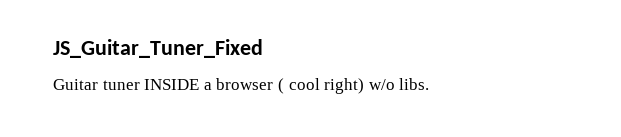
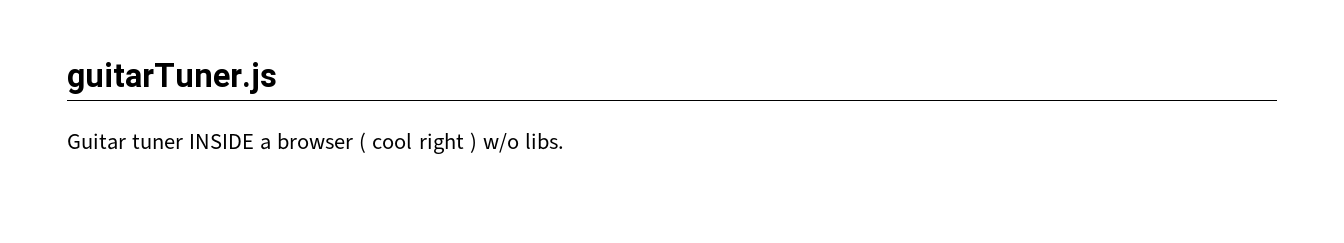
[53,39,263,58] JS_Guitar_Tuner_Fixed -> [67,62,277,94] guitarTuner.js
[324,78,365,94] right) -> [418,132,477,154] right )

